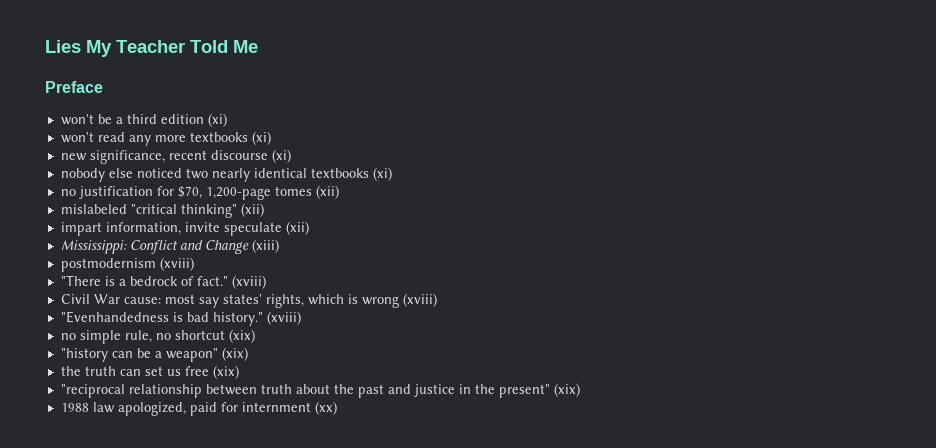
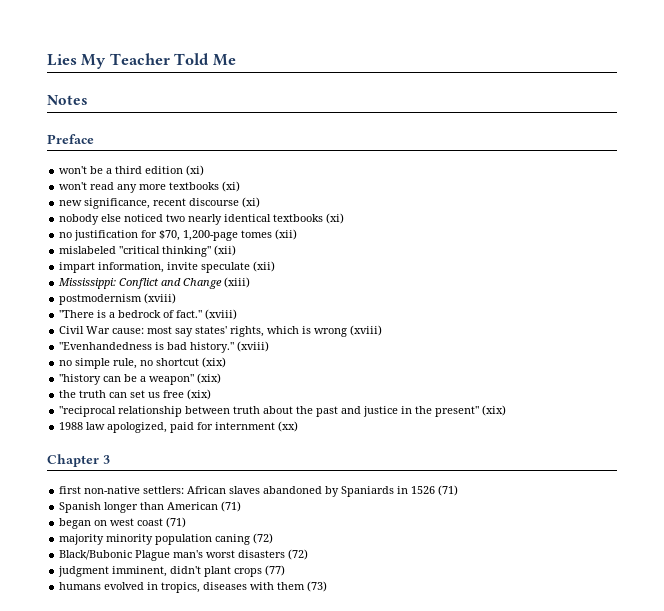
(258, 46) none -> [47,95,88,105] // Notes
(337, 408) none -> [47,454,110,467] [59,485,459,497] [59,501,242,513] [59,517,187,529] [59,533,274,545] [59,549,309,561] [58,565,286,577] [59,581,328,593] // Chapter 3 // first non-native settlers: African slaves abandoned by Spaniards in 1526 (71) // Spanish longer than American (71) // began on west coast (71) // majority minority population caning (72) // Black/Bubonic Plague man's worst disasters (72) // judgment imminent, didn't plant crops (77) // humans evolved in tropics, diseases with them (73)

